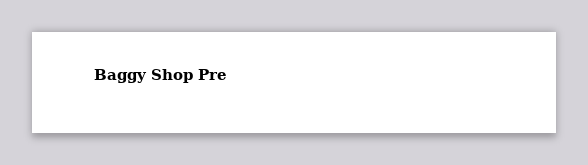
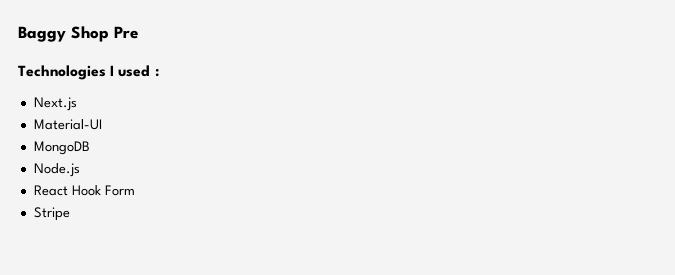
(227, 74) none -> [18,65,159,80] [33,97,77,111] [33,119,102,130] [33,141,90,155] [33,163,80,177] [33,185,135,196] [33,207,70,221] // Technologies I used : // Next.js // Material-UI // MongoDB // Node.js // React Hook Form // Stripe

